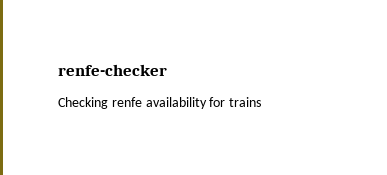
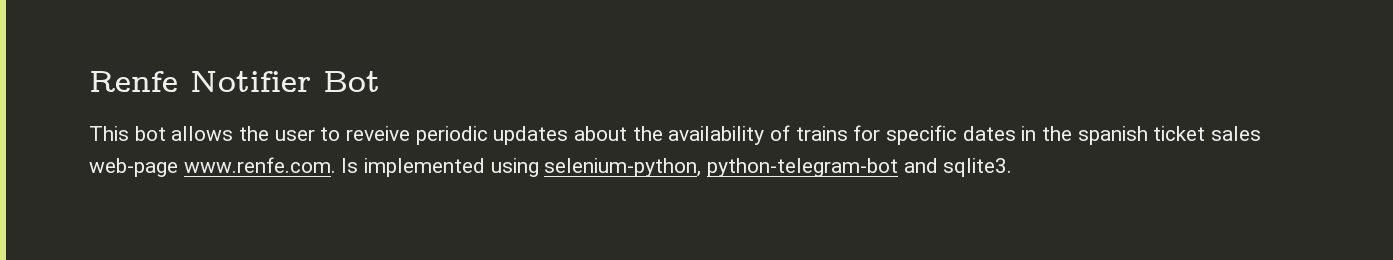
[58,64,167,76] [58,97,262,109] renfe-checker // Checking renfe availability for trains -> [89,71,380,92] [89,125,1262,145] [89,157,1013,177] Renfe Notifier Bot // This bot allows the user to reveive periodic updates about the availability of trains for specific dates in the spanish ticket sales web-page www.renfe.com. Is implemented using selenium-python, python-telegram-bot and sqlite3.

